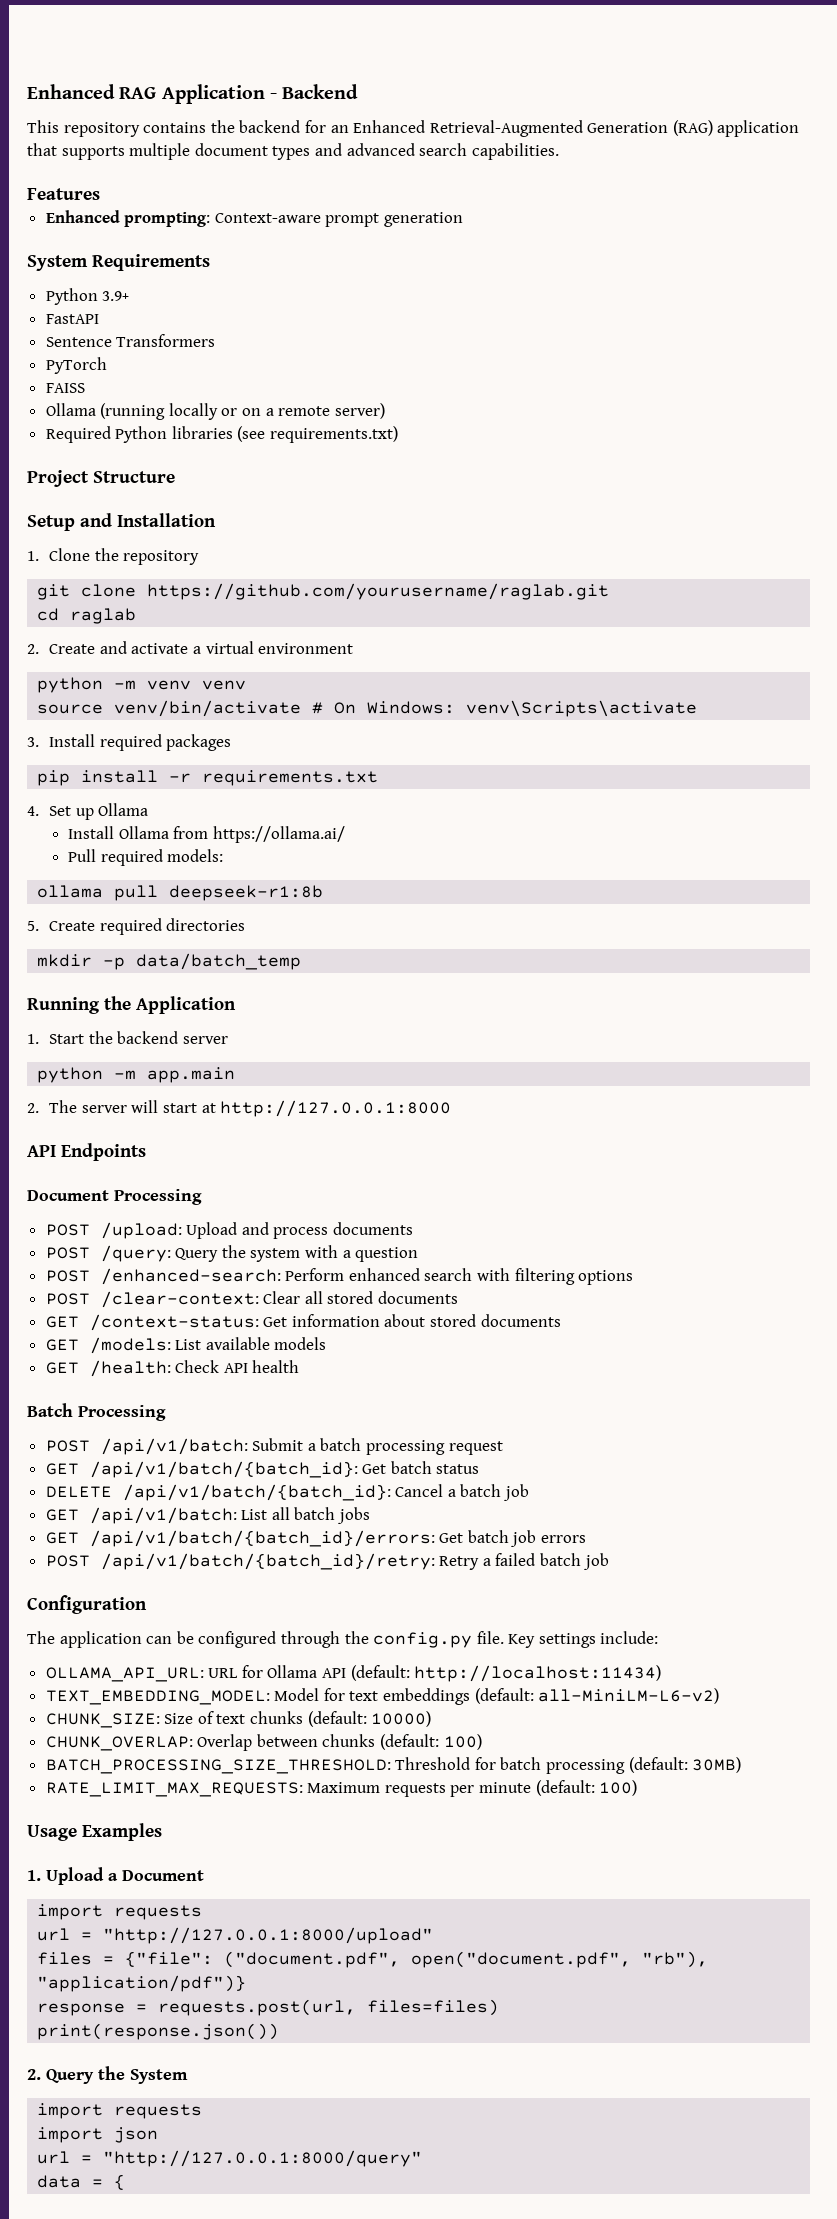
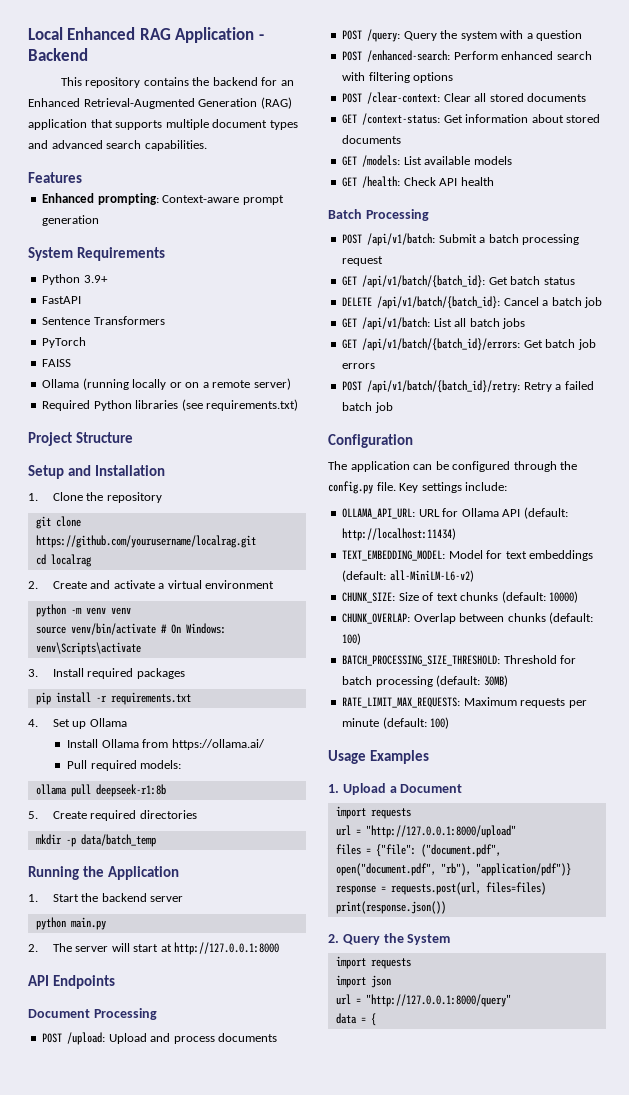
(27, 91) none -> [28,27,63,40] Local
[147,583,610,600] https://github.com/yourusername/raglab.git -> [35,535,256,548] https://github.com/yourusername/localrag.git
[70,608,137,624] raglab -> [50,554,92,567] localrag
[114,1067,236,1083] -m app.main -> [70,917,106,930] main.py

